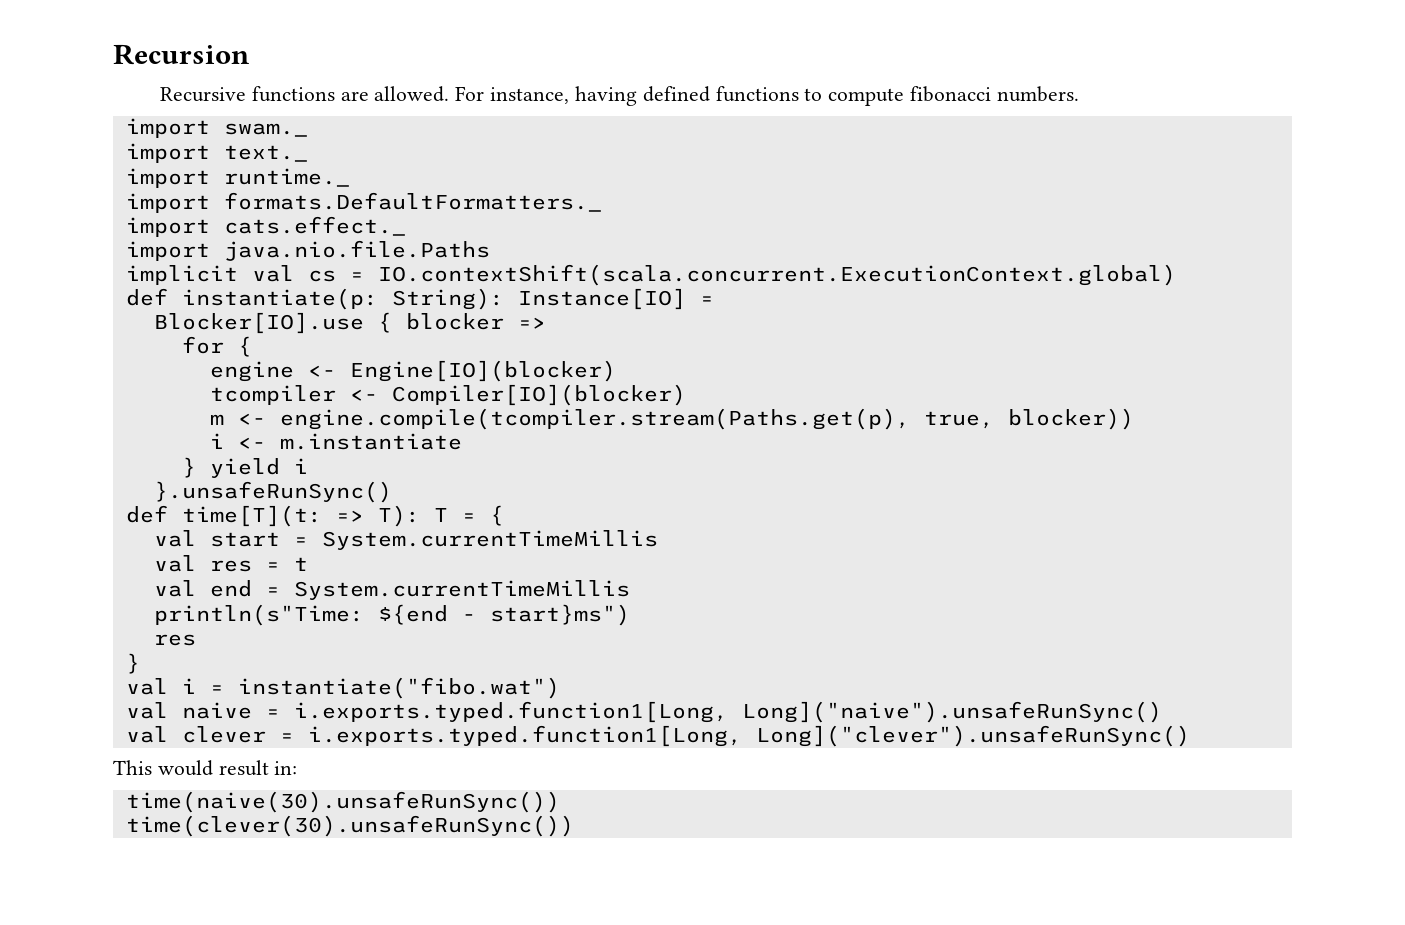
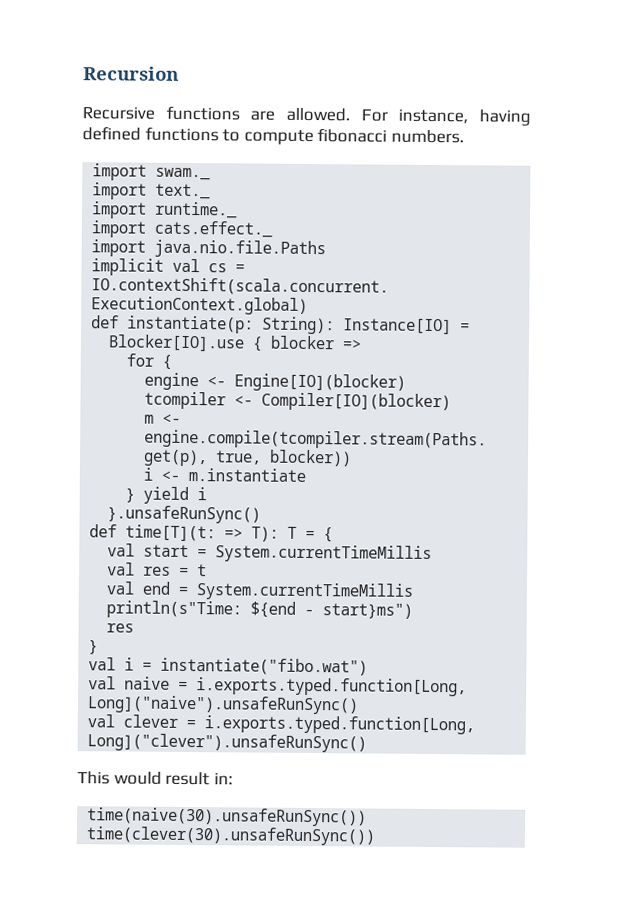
[125,192,602,213] // import formats.DefaultFormatters._ -> (239, 210) none
[293,701,728,723] i.exports.typed.function1[Long, -> [196,677,468,697] i.exports.typed.function[Long,
[307,725,742,747] i.exports.typed.function1[Long, -> [204,715,476,735] i.exports.typed.function[Long,

